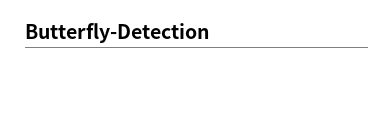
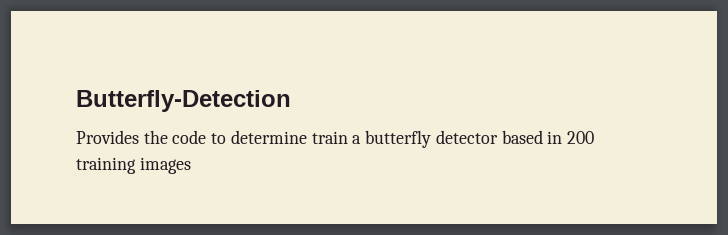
(210, 33) none -> [76,130,594,148] [76,157,191,174] // Provides the code to determine train a butterfly detector based in 200 training images

